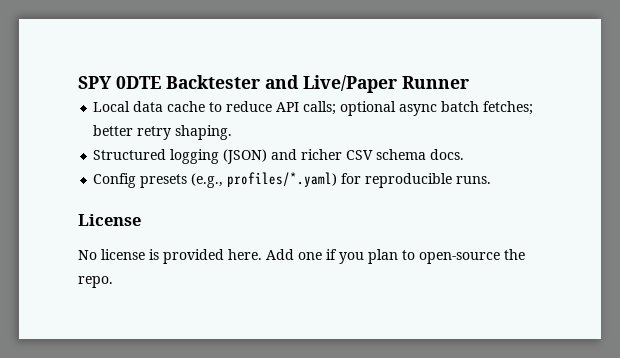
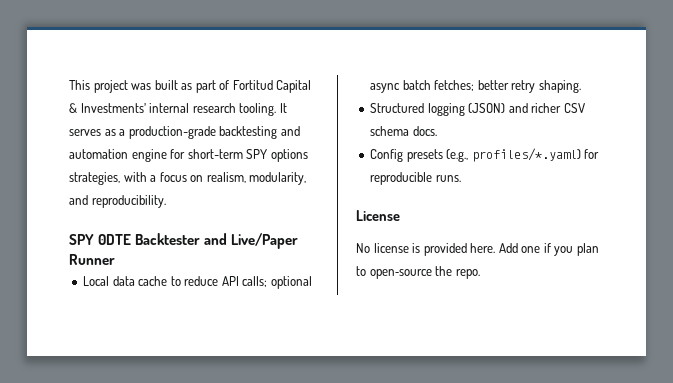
(78, 82) none -> [69,80,312,93] [69,103,287,116] [69,126,300,139] [69,149,308,162] [69,172,307,185] [69,195,166,208] This project was built as part of Fortitud Capital & Investments’ internal research tooling. It serves as a production-grade backtesting and automation engine for short-term SPY options strategies, with a focus on realism, modularity, and reproducibility. //

